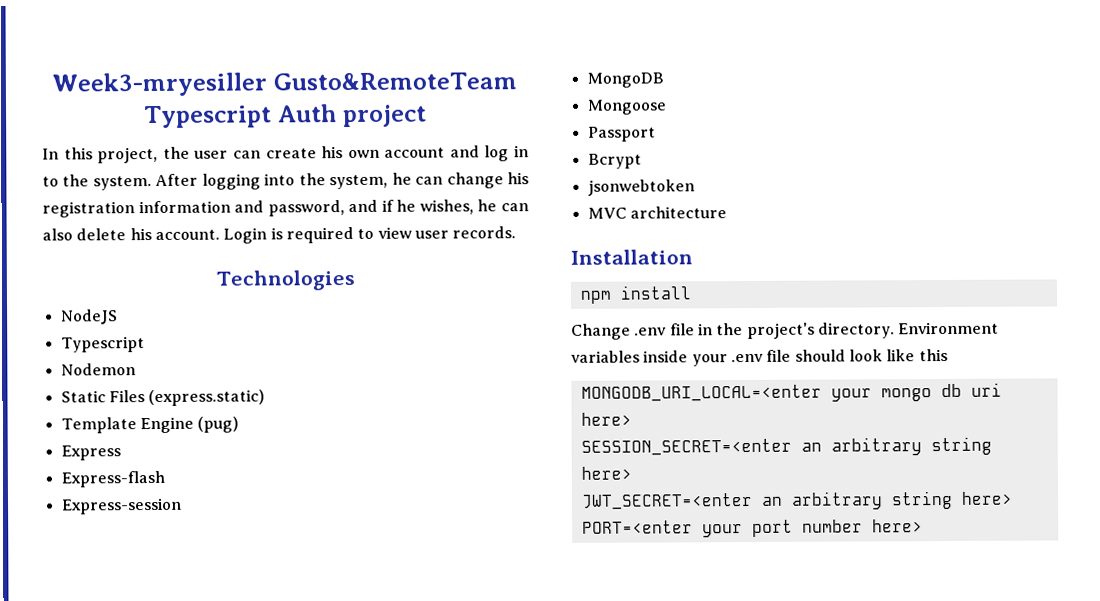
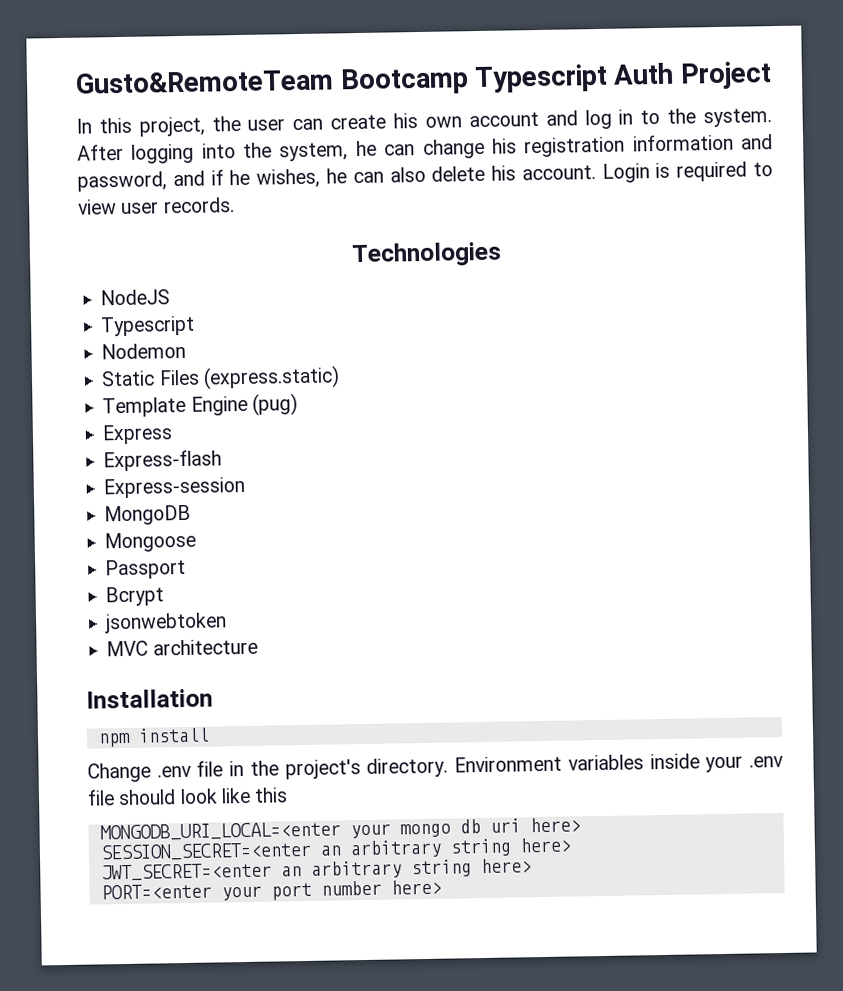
[52,72,517,97] Week3-mryesiller Gusto&RemoteTeam -> [75,67,469,96] Gusto&RemoteTeam Bootcamp
[342,104,427,128] project -> [679,61,772,90] Project

